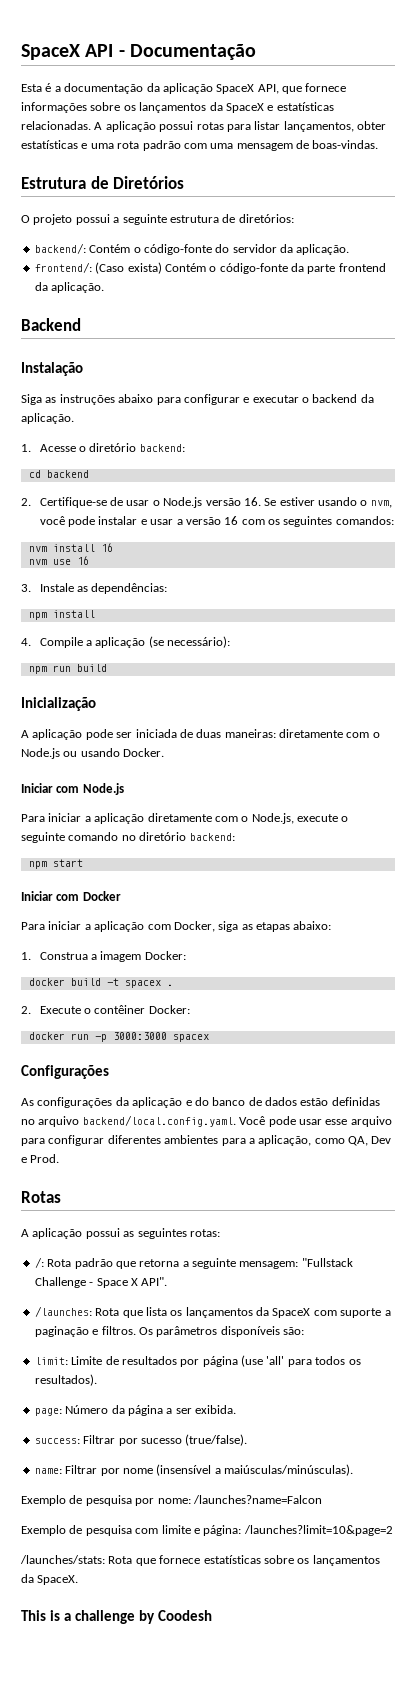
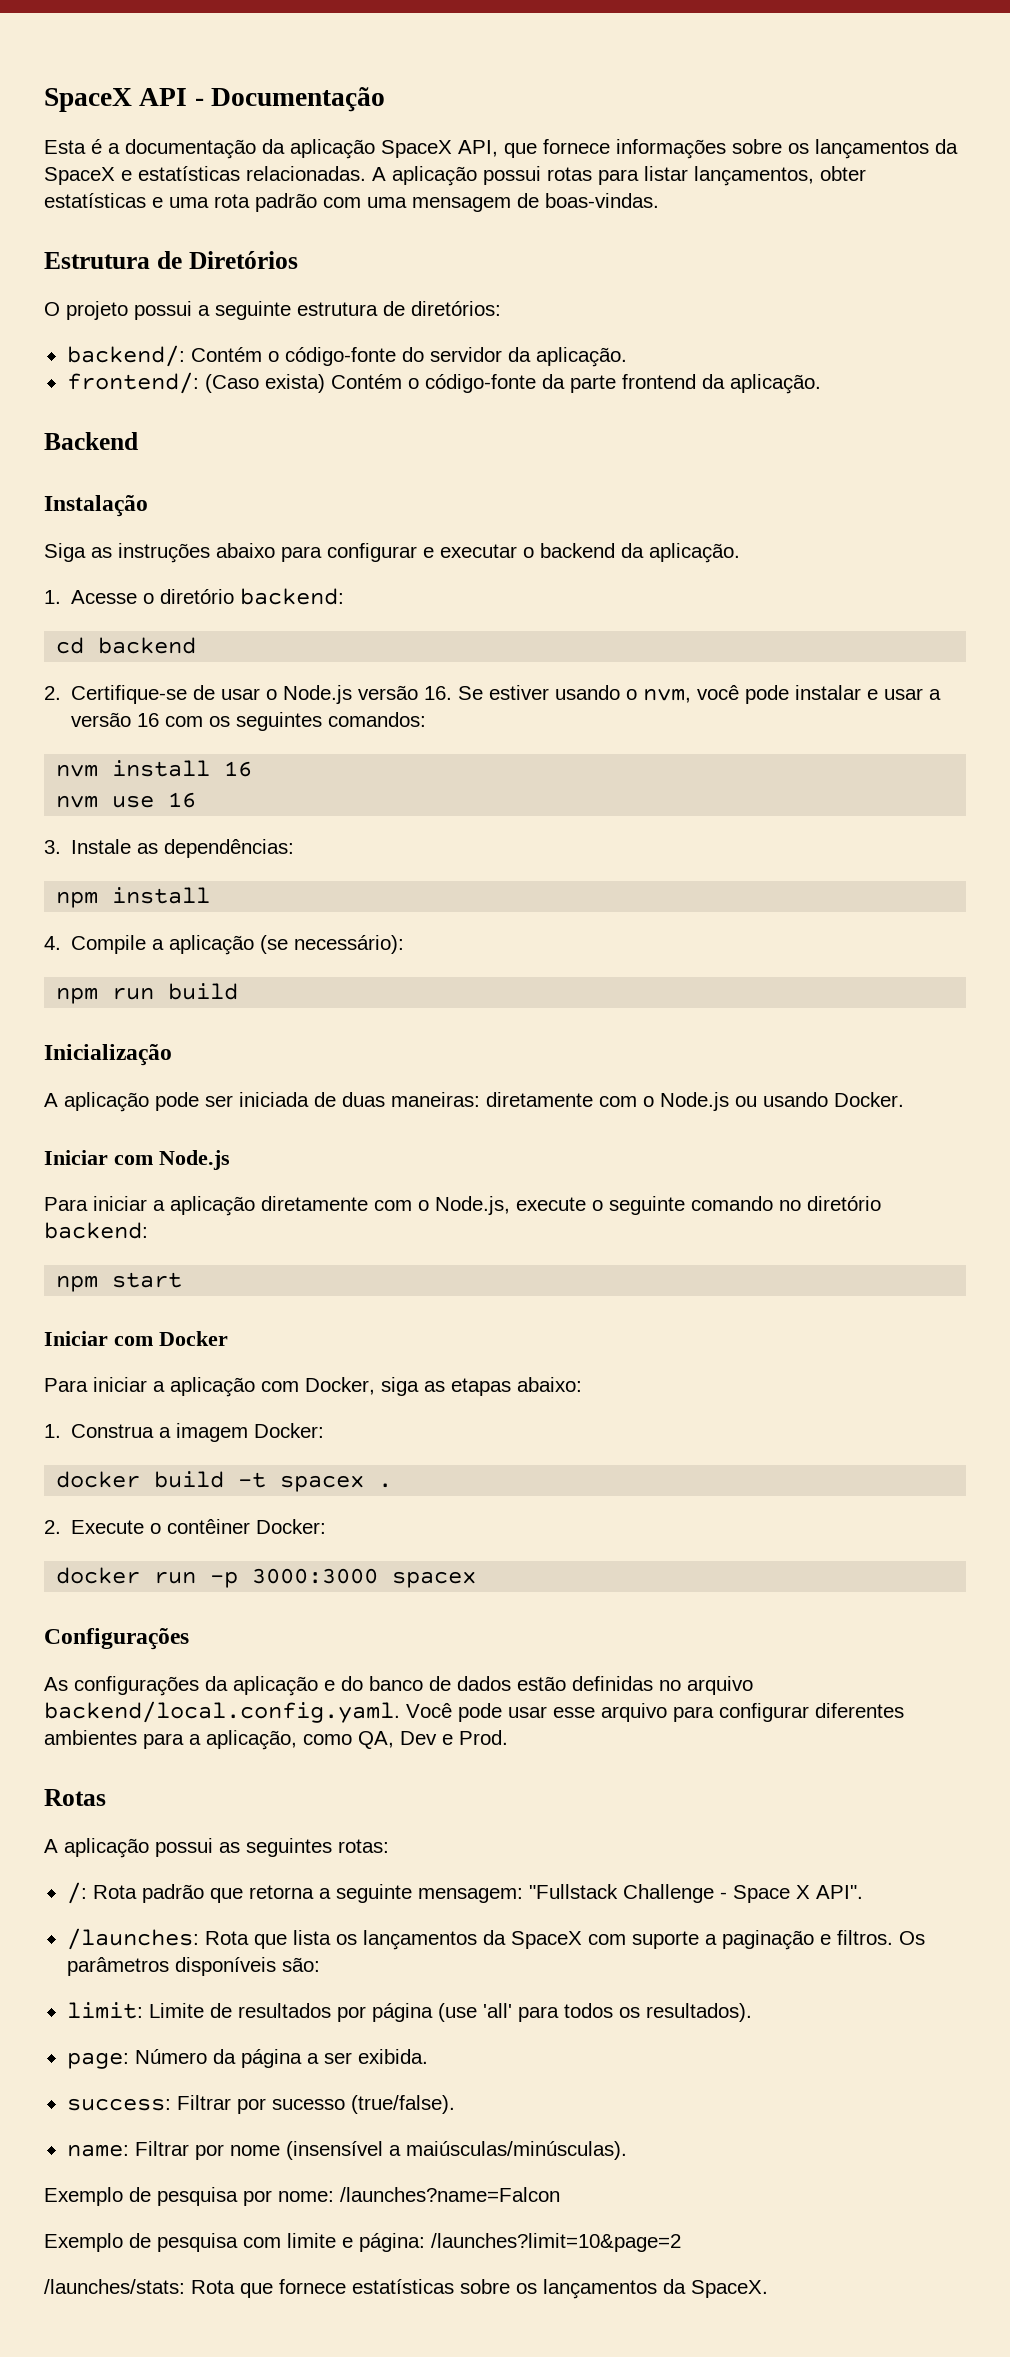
[21,1610,212,1624] // This is a challenge by Coodesh -> (768, 2289) none

